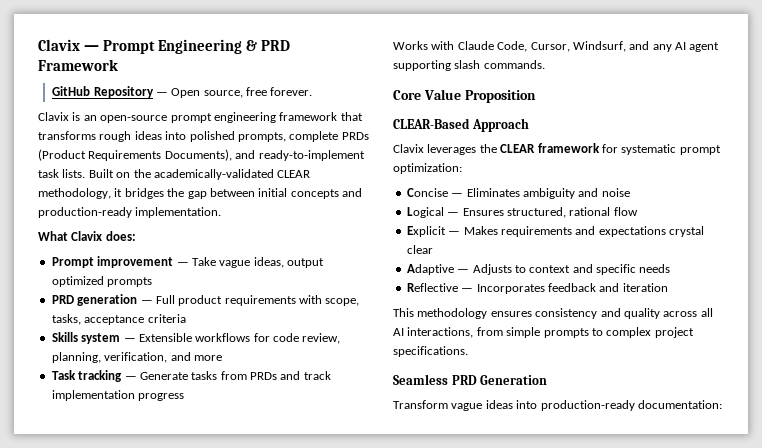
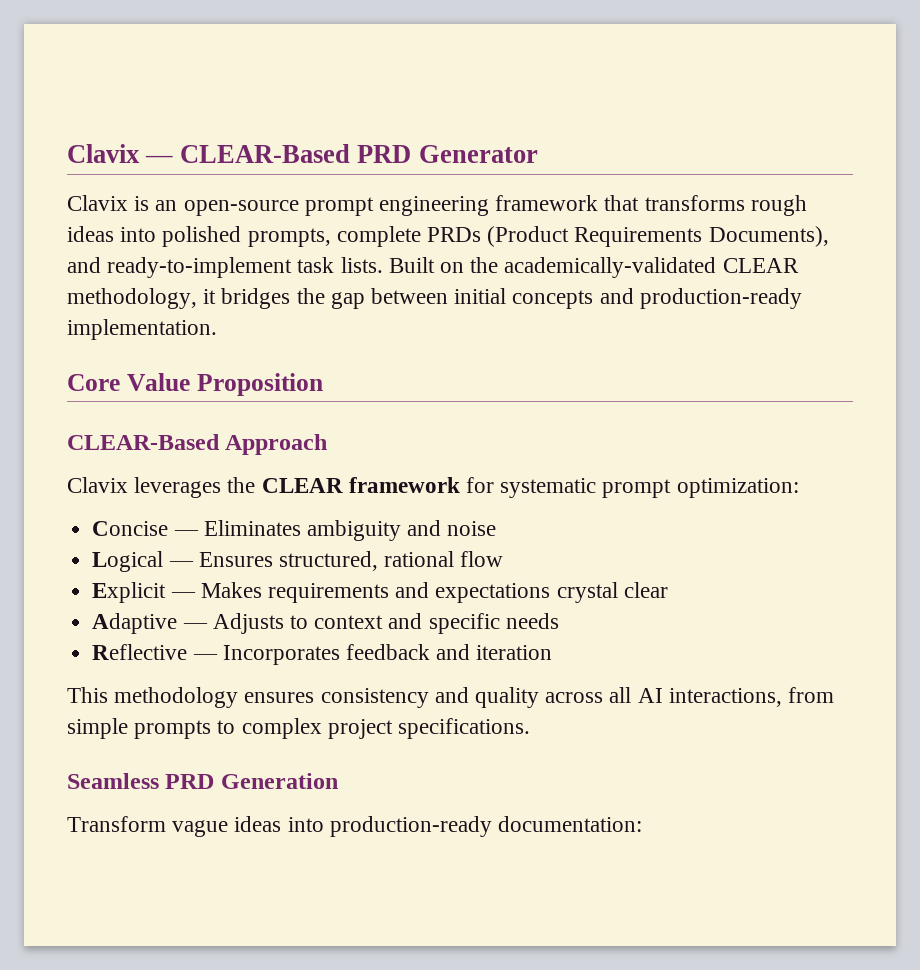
[103,39,291,54] [38,59,118,71] [52,86,313,98] Prompt Engineering & PRD Framework // GitHub Repository — Open source, free forever. -> [180,144,538,163] CLEAR-Based PRD Generator
[38,231,136,241] [51,256,324,268] [51,276,153,287] [51,294,360,306] [51,314,186,325] [51,332,341,344] [51,352,222,363] [51,370,331,382] [51,390,185,401] [393,41,720,52] [393,60,545,71] // What Clavix does: // Prompt improvement — Take vague ideas, output optimized prompts // PRD generation — Full product requirements with scope, tasks, acceptance criteria // Skills system — Extensible workflows for code review, planning, verification, and more // Task tracking — Generate tasks from PRDs and track implementation progress // Works with Claude Code, Cursor, Windsurf, and any AI agent supporting slash commands. -> (217, 329) none

